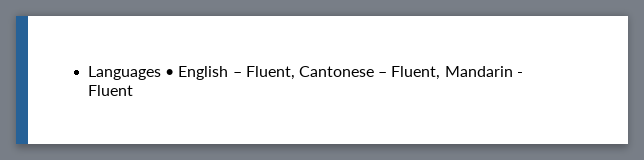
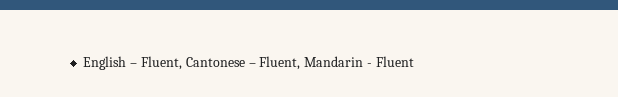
[88,66,175,80] Languages • -> (83, 63) none

